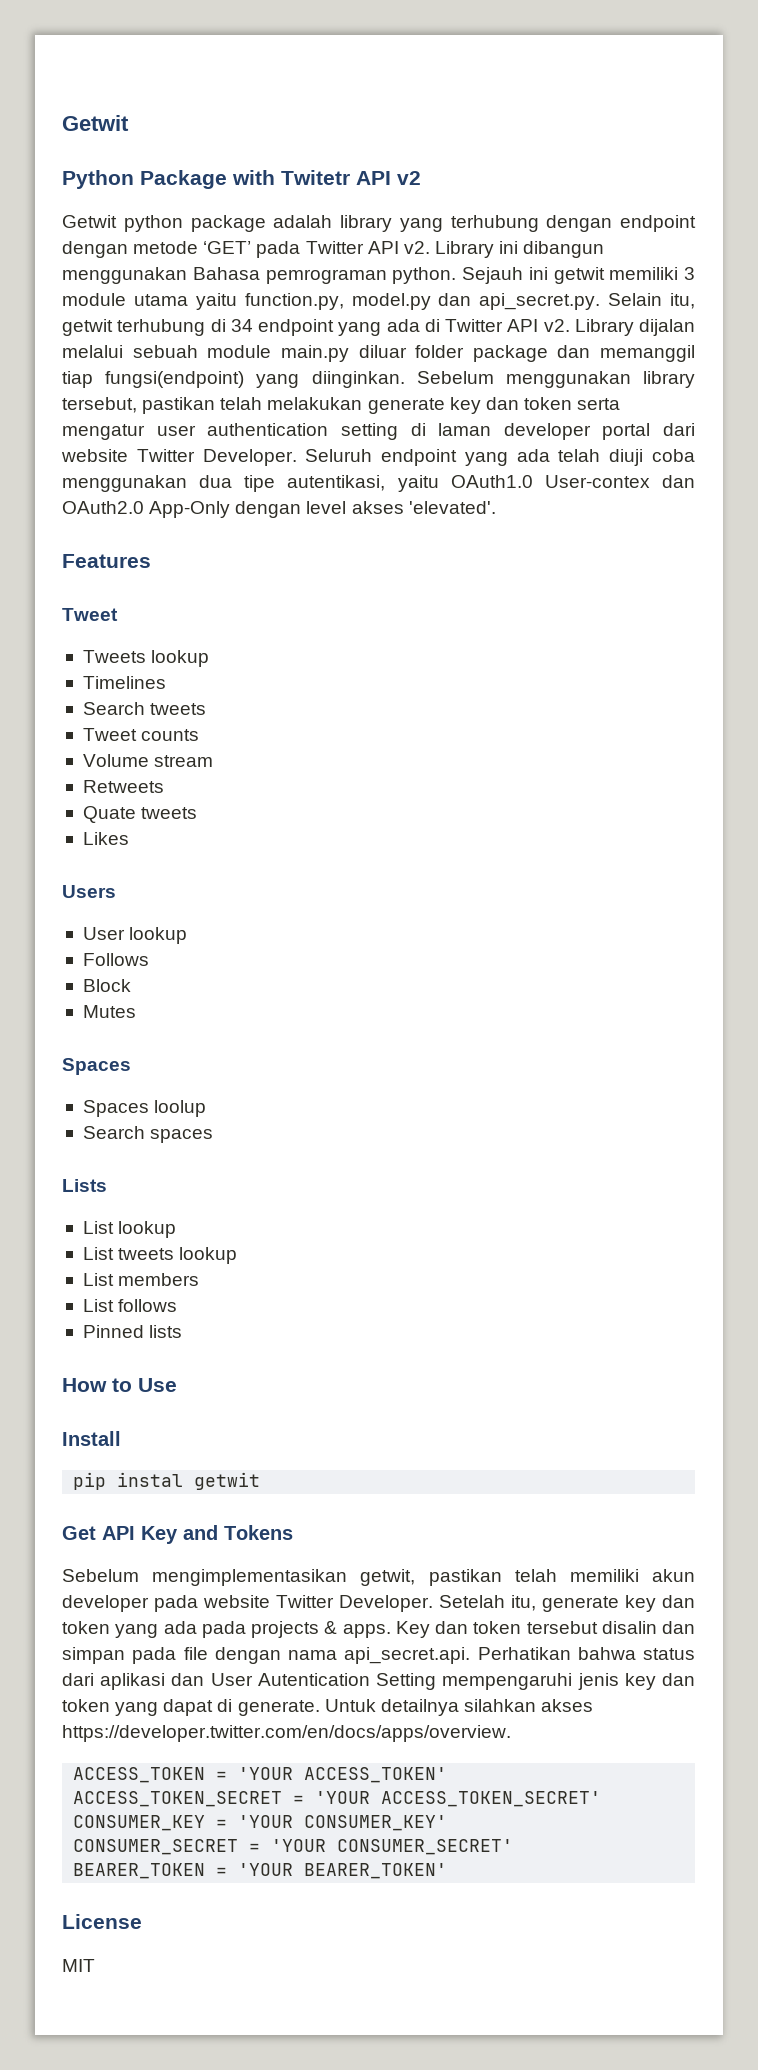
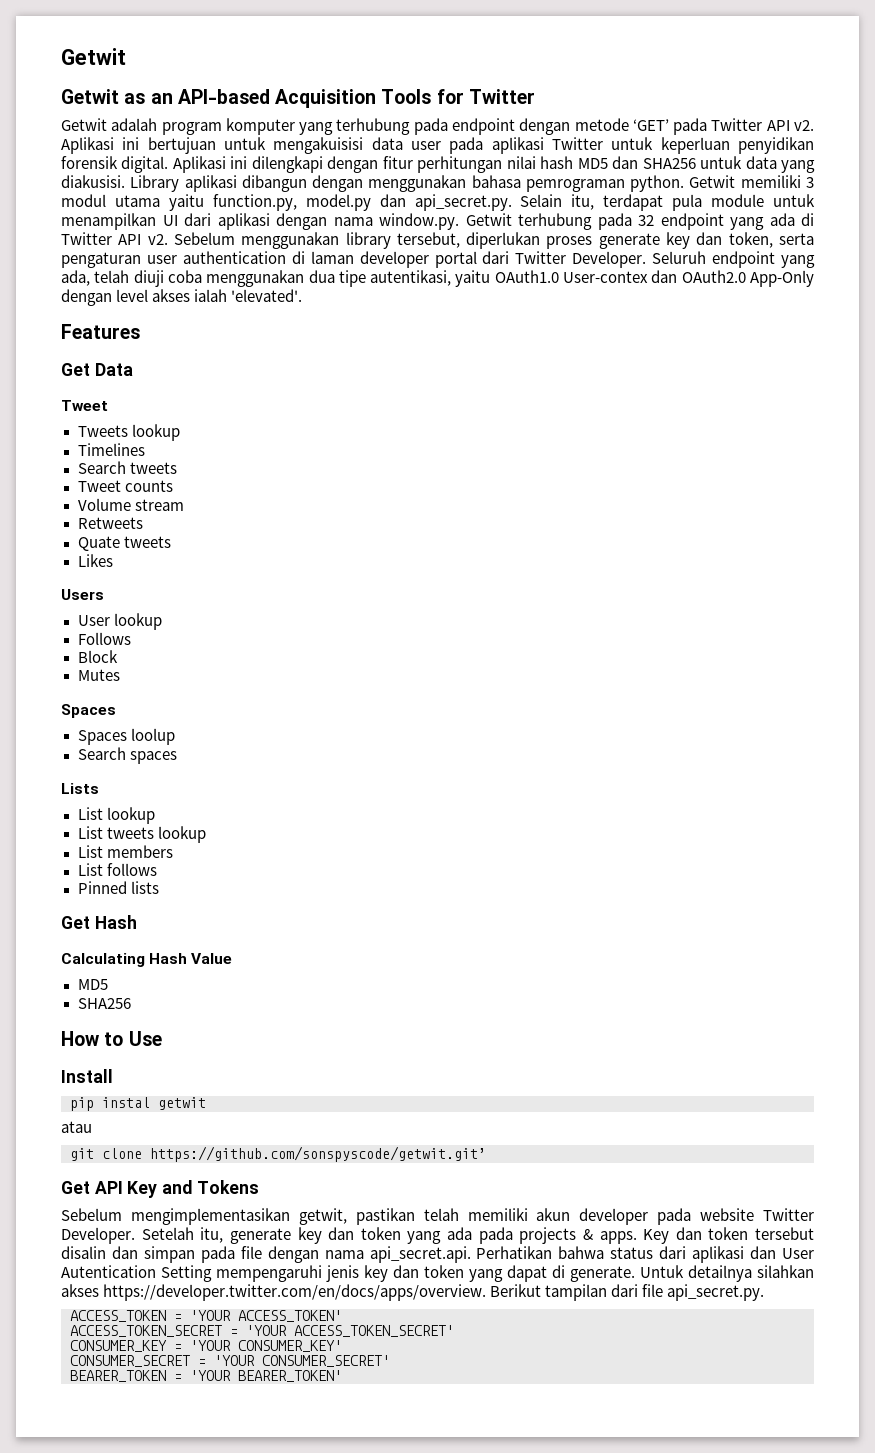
[62,170,421,189] [62,215,392,232] Python Package with Twitetr API v2 // Getwit python package adalah library -> [61,89,535,108] [61,118,295,135] Getwit as an API-based Acquisition Tools for Twitter // Getwit adalah program komputer
[546,215,613,232] dengan -> [413,118,448,135] pada
[434,241,605,258] [62,267,605,284] Library ini dibangun menggunakan Bahasa pemrograman python. Sejauh ini getwit -> [61,137,815,154] [61,156,815,173] [61,175,736,192] Aplikasi ini bertujuan untuk mengakuisisi data user pada aplikasi Twitter untuk keperluan penyidikan forensik digital. Aplikasi ini dilengkapi dengan fitur perhitungan nilai hash MD5 dan SHA256 untuk data yang diakusisi. Library aplikasi dibangun dengan menggunakan bahasa pemrograman python. Getwit
[62,293,126,306] module -> [61,194,106,207] modul
[62,319,253,336] getwit terhubung di 34 -> [603,194,815,211] [61,213,654,230] terdapat pula module untuk menampilkan UI dari aplikasi dengan nama window.py. Getwit terhubung pada 32
[574,319,695,336] [62,345,695,362] [62,371,696,388] [62,397,621,414] [62,424,145,440] Library dijalan melalui sebuah module main.py diluar folder package dan memanggil tiap fungsi(endpoint) yang diinginkan. Sebelum menggunakan library tersebut, pastikan telah melakukan generate key dan token serta mengatur -> [173,232,814,249] [61,252,141,268] Sebelum menggunakan library tersebut, diperlukan proses generate key dan token, serta pengaturan
[340,423,398,440] setting -> (286, 257) none
[61,449,128,462] website -> (510, 257) none
[516,449,550,462] ada -> [61,270,90,286] ada,
(404, 507) none -> [194,289,228,302] ialah
(151, 561) none -> [61,363,133,376] // Get Data
(183, 1331) none -> [61,915,137,929] [61,953,233,967] [77,979,108,990] [77,998,131,1009] // Get Hash // Calculating Hash Value // MD5 // SHA256
(261, 1481) none -> [61,1121,92,1133] [70,1146,486,1162] // atau // git clone https://github.com/sonspyscode/getwit.git’
(511, 1733) none -> [490,1284,765,1301] Berikut tampilan dari file api_secret.py.
[62,1914,142,1929] [62,1959,95,1972] // License // MIT -> (342, 1376) none

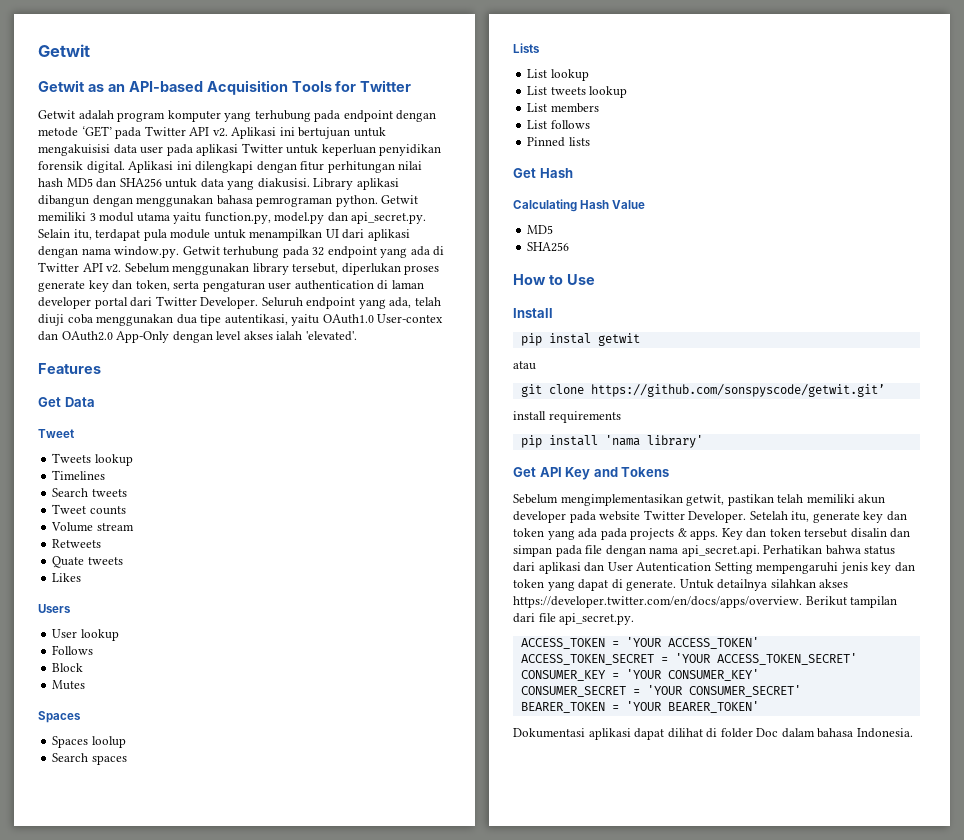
(486, 1154) none -> [513,411,621,423] [520,435,703,448] // install requirements // pip install 'nama library'
(342, 1376) none -> [513,728,913,740] // Dokumentasi aplikasi dapat dilihat di folder Doc dalam bahasa Indonesia.

